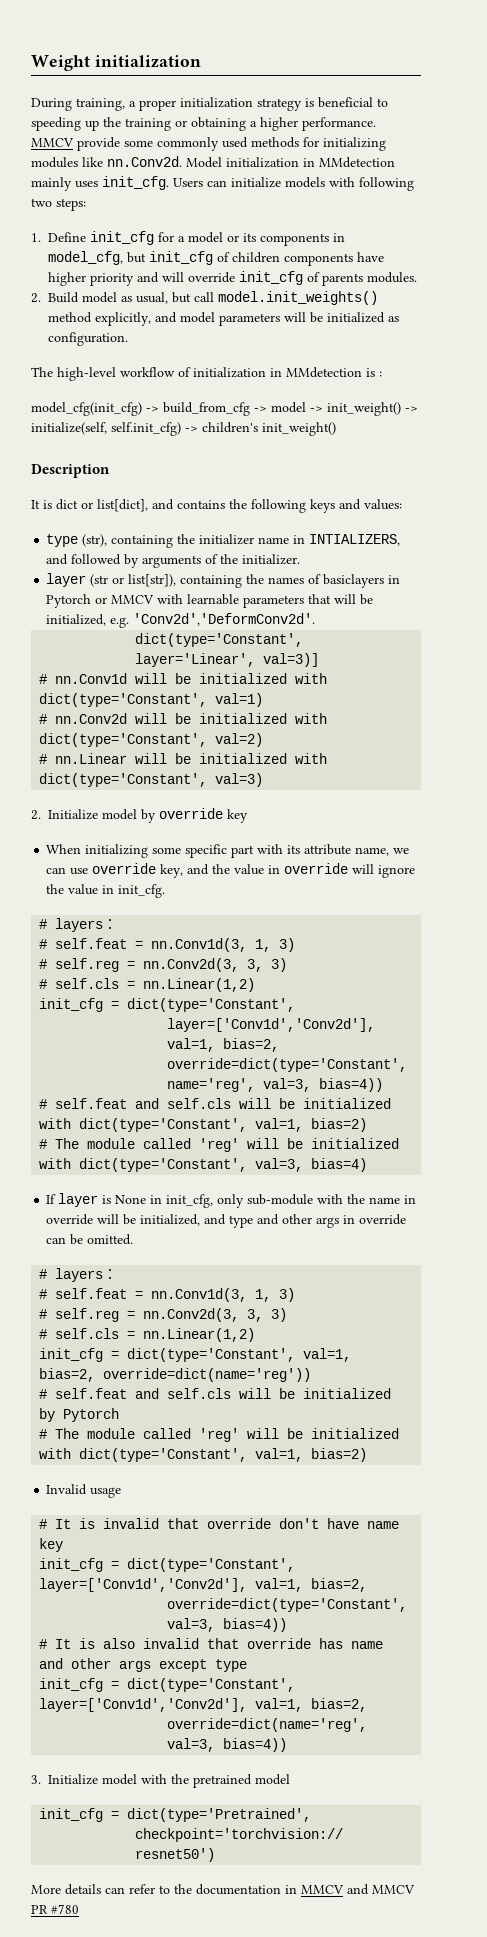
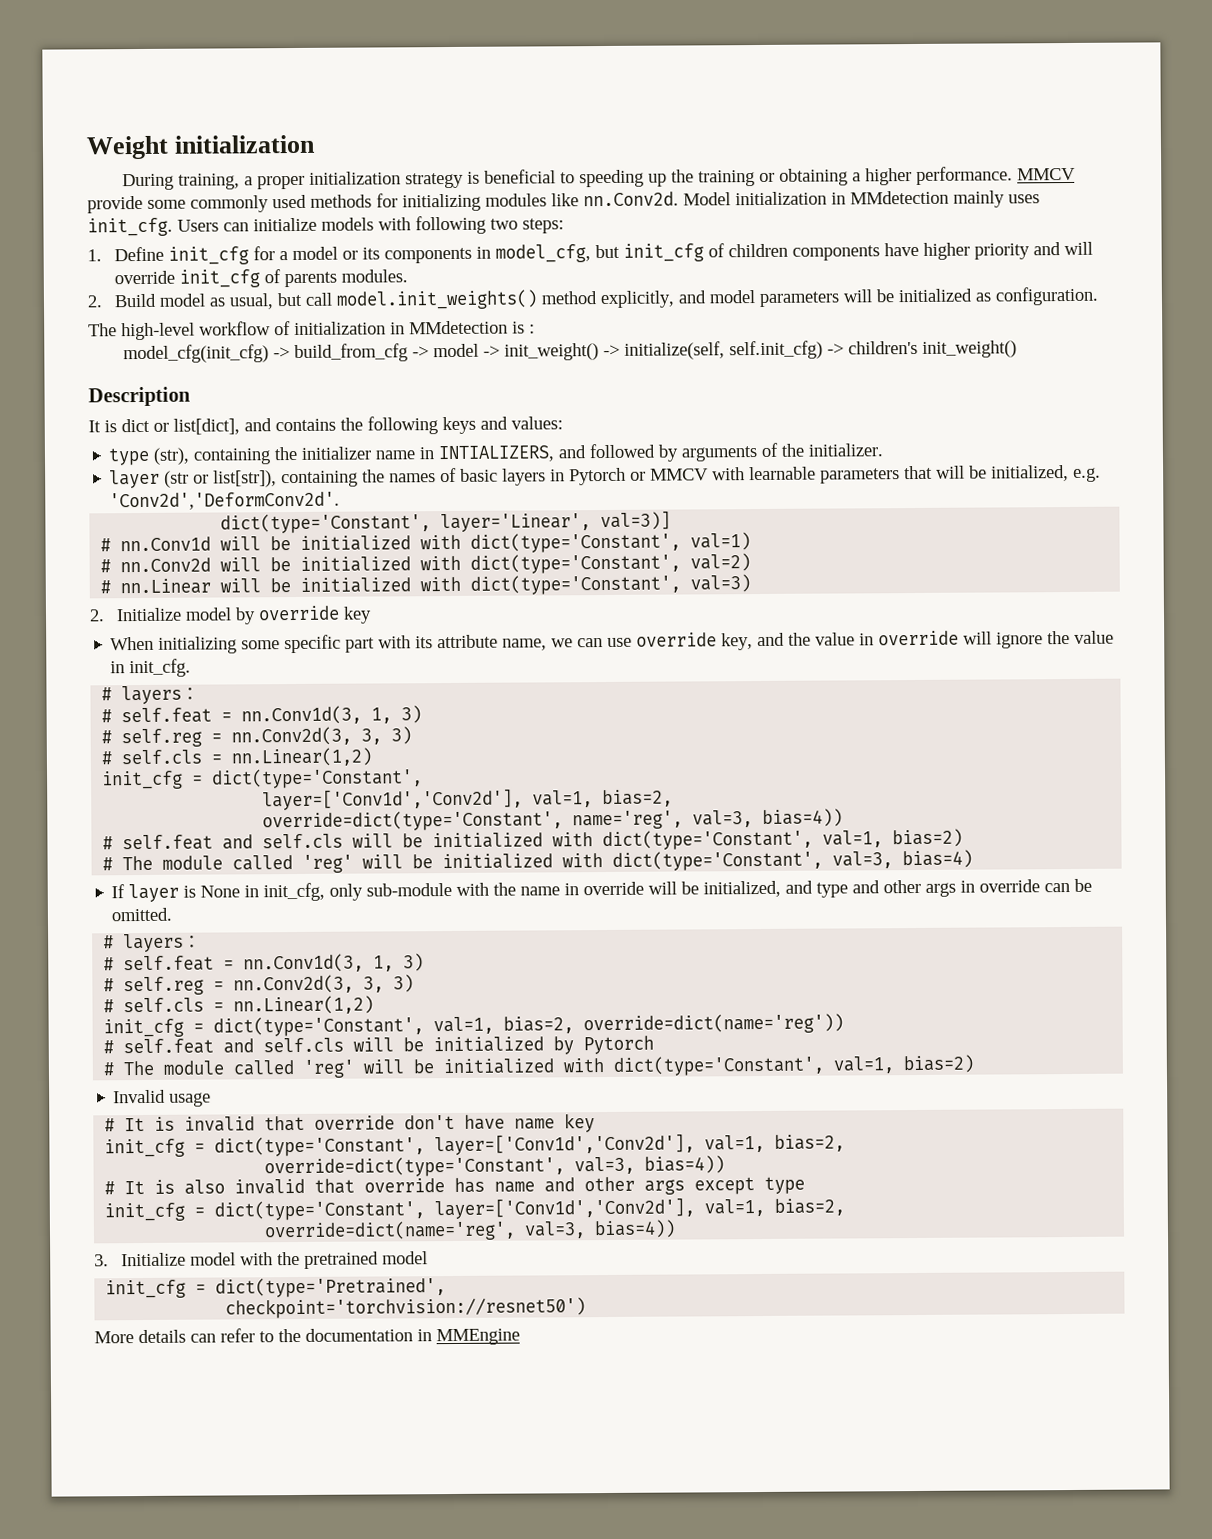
[323,574,385,588] basiclayers -> [460,468,547,486] basic layers
[301,1884,415,1895] [31,1904,79,1914] MMCV and MMCV PR #780 -> [436,1328,520,1346] MMEngine

